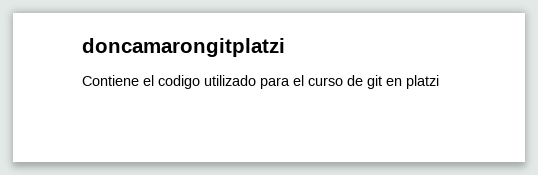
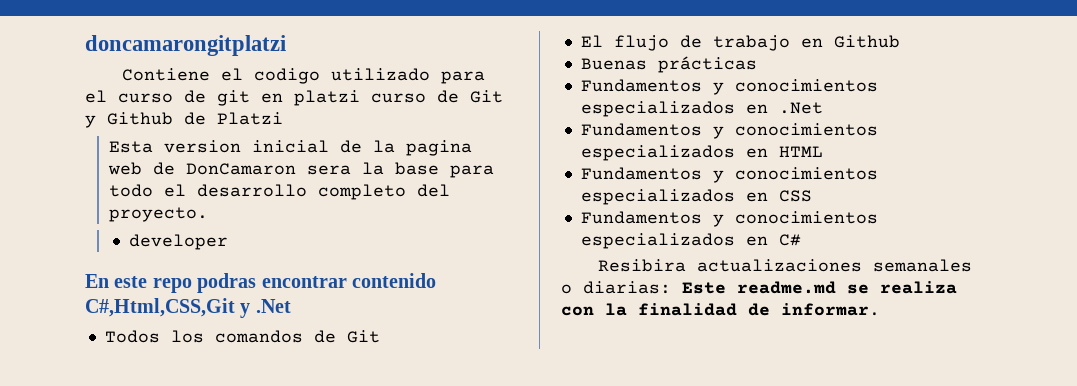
(439, 82) none -> [371,90,503,103] [85,112,283,128] [109,140,473,156] [108,162,495,178] [109,184,451,200] [109,207,209,222] [128,234,228,250] [85,273,436,293] [85,298,291,318] [104,330,380,343] [580,35,900,51] [580,56,757,73] [580,79,878,95] [580,101,823,117] [580,123,878,139] [580,145,823,161] [580,167,878,183] [580,189,812,205] [580,211,878,227] [580,233,801,249] [598,259,973,272] [561,281,957,294] [561,303,880,316] curso de Git y Github de Platzi // Esta version inicial de la pagina web de DonCamaron sera la base para todo el desarrollo completo del proyecto. // developer // En este repo podras encontrar contenido C#,Html,CSS,Git y .Net // Todos los comandos de Git // El flujo de trabajo en Github // Buenas prácticas // Fundamentos y conocimientos especializados en .Net // Fundamentos y conocimientos especializados en HTML // Fundamentos y conocimientos especializados en CSS // Fundamentos y conocimientos especializados en C# // Resibira actualizaciones semanales o diarias: Este readme.md se realiza con la finalidad de informar.

